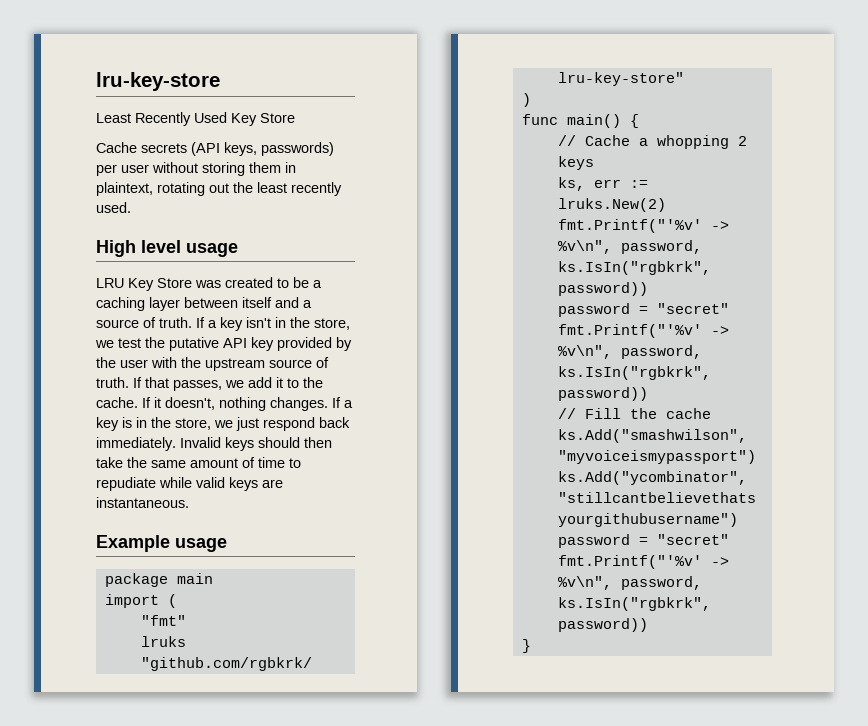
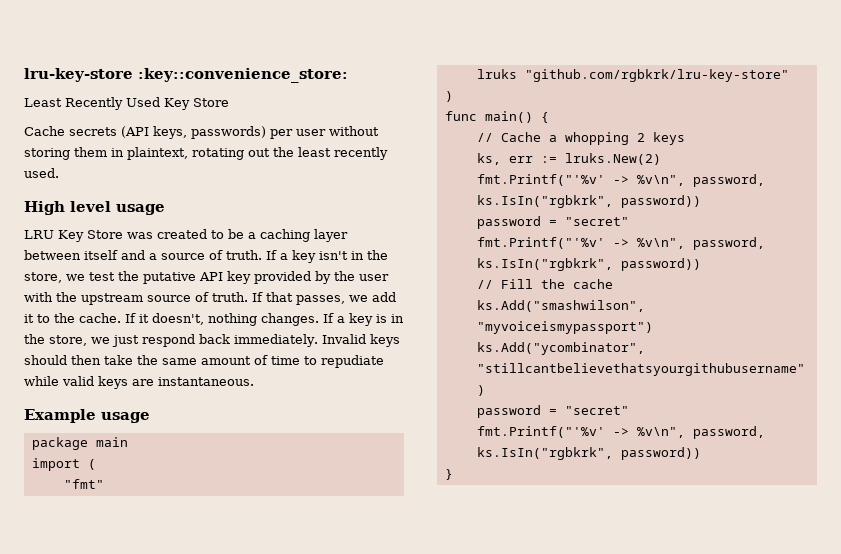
(220, 81) none -> [138,68,348,83] :key::convenience_store:

